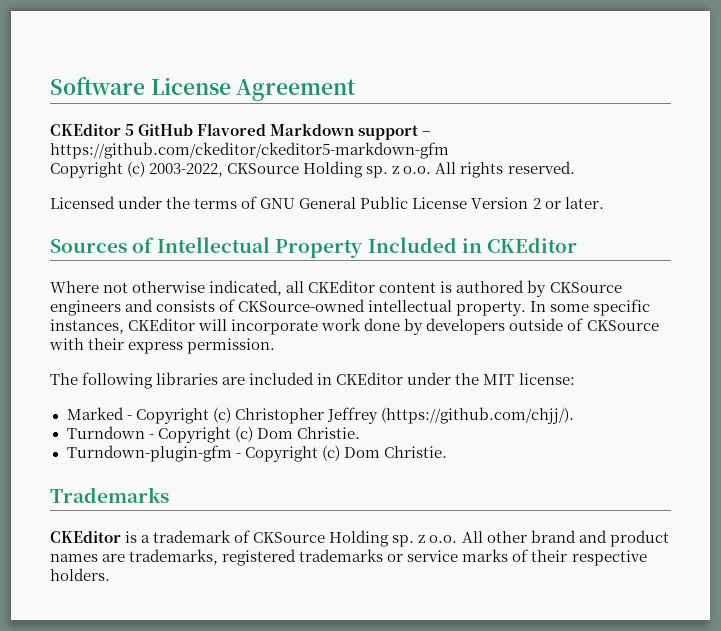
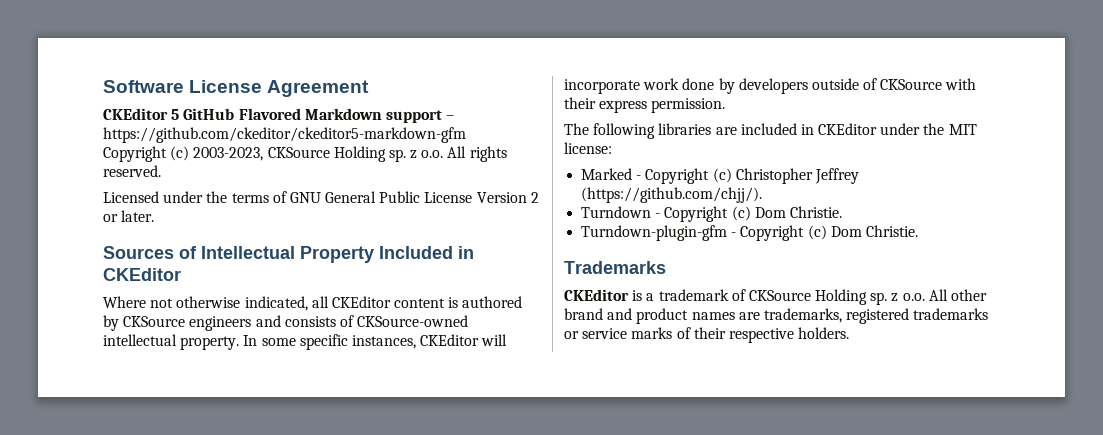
[149,163,224,177] 2003-2022, -> [193,147,264,161] 2003-2023,

